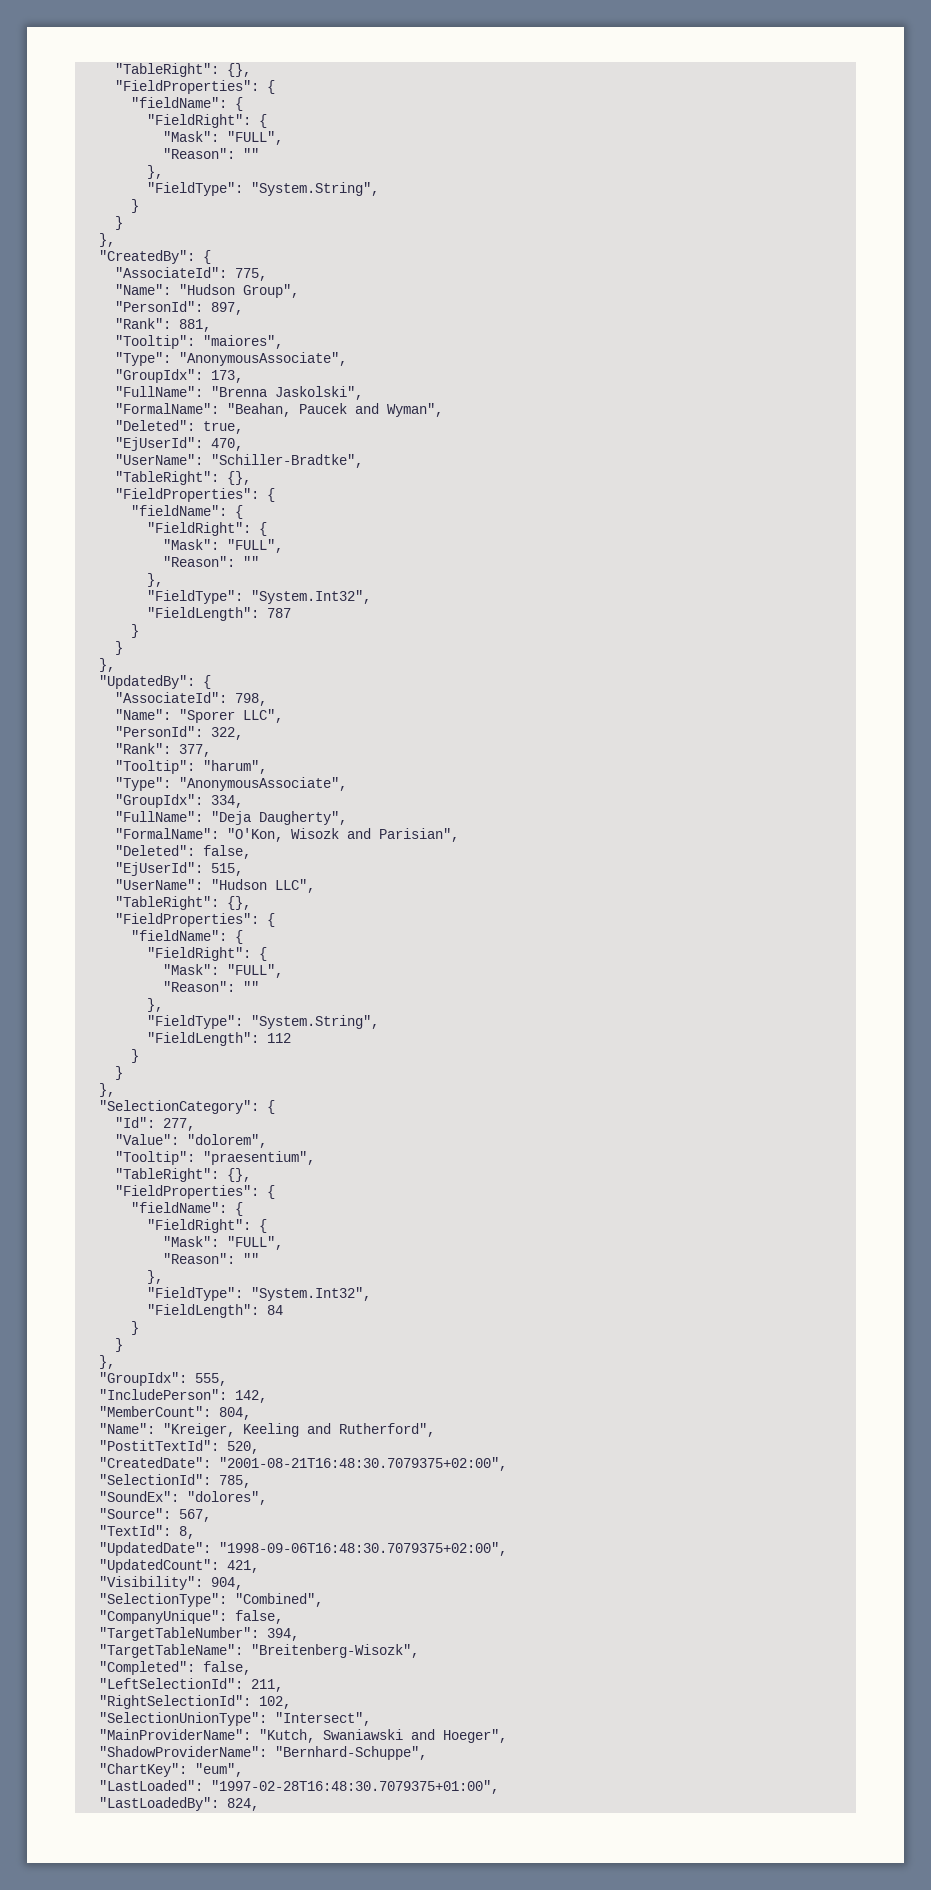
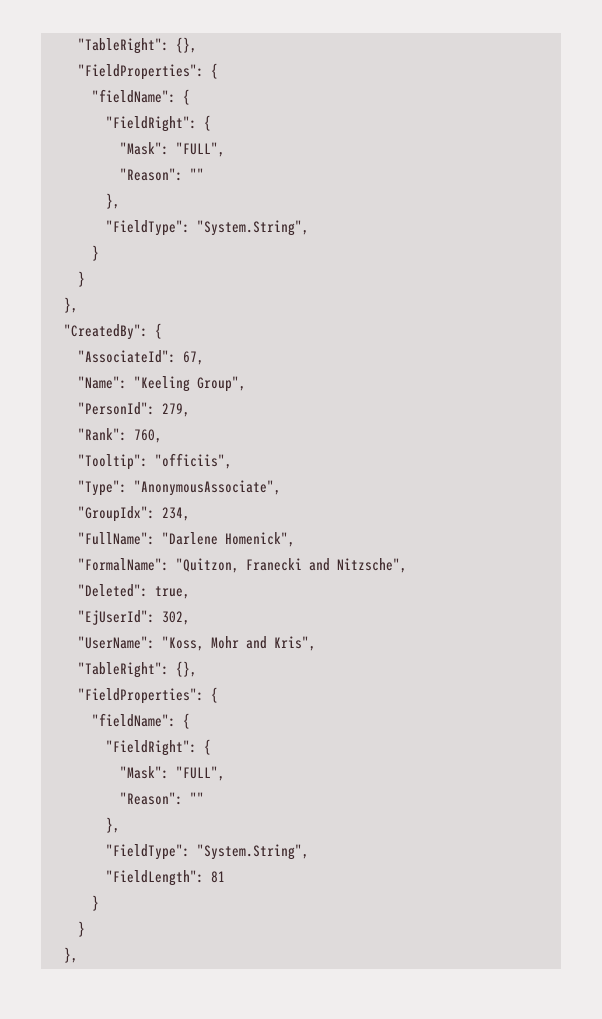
[235,268,268,281] [115,284,236,295] 775, // "Name": "Hudson -> [183,351,204,365] [78,376,190,392] 67, // "Name": "Keeling
[211,302,244,315] [115,318,212,332] [115,335,284,349] [115,352,348,366] [115,369,244,383] [115,386,364,400] [115,403,444,417] 897, // "Rank": 881, // "Tooltip": "maiores", // "Type": "AnonymousAssociate", // "GroupIdx": 173, // "FullName": "Brenna Jaskolski", // "FormalName": "Beahan, Paucek and Wyman", -> [162,403,190,417] [78,428,162,443] [78,453,232,470] [78,480,281,496] [78,506,190,522] [78,532,295,547] [78,558,407,573] 279, // "Rank": 760, // "Tooltip": "officiis", // "Type": "AnonymousAssociate", // "GroupIdx": 234, // "FullName": "Darlene Homenick", // "FormalName": "Quitzon, Franecki and Nitzsche",
[211,438,244,451] [115,454,364,468] [115,471,252,485] [115,488,276,502] [131,505,244,519] [147,522,268,536] [163,539,284,553] [163,556,260,567] [147,573,164,587] [147,590,372,604] [147,607,292,621] [131,624,140,638] [115,641,124,655] [99,658,116,672] [99,675,212,689] [115,692,268,706] [115,709,284,723] [115,726,244,740] [115,743,212,757] [115,760,268,774] [115,777,348,791] [115,794,244,808] [115,811,348,825] [115,828,460,842] [115,845,252,859] [115,862,244,876] [115,879,316,893] 470, // "UserName": "Schiller-Bradtke", // "TableRight": {}, // "FieldProperties": { // "fieldName": { // "FieldRight": { // "Mask": "FULL", // "Reason": "" // }, // "FieldType": "System.Int32", // "FieldLength": 787 // } // } // }, // "UpdatedBy": { // "AssociateId": 798, // "Name": "Sporer LLC", // "PersonId": 322, // "Rank": 377, // "Tooltip": "harum", // "Type": "AnonymousAssociate", // "GroupIdx": 334, // "FullName": "Deja Daugherty", // "FormalName": "O'Kon, Wisozk and Parisian", // "Deleted": false, // "EjUserId": 515, // "UserName": "Hudson LLC", -> [162,611,190,625] [78,636,316,651] 302, // "UserName": "Koss, Mohr and Kris",
[267,1033,292,1043] [131,1049,140,1063] [115,1066,124,1080] [99,1083,116,1097] [99,1100,276,1114] [115,1117,196,1131] [115,1134,268,1148] [115,1151,316,1165] [115,1168,252,1182] [115,1185,276,1199] [131,1202,244,1216] [147,1219,268,1233] [163,1236,284,1250] [163,1253,260,1264] [147,1270,164,1284] [147,1287,372,1301] [147,1304,284,1318] [131,1321,140,1335] [115,1338,124,1352] [99,1355,116,1369] [99,1372,228,1386] [99,1389,268,1403] [99,1406,252,1420] [99,1423,436,1437] [99,1440,260,1454] [99,1457,508,1471] [99,1474,252,1488] [99,1491,268,1505] [99,1508,212,1522] [99,1525,196,1539] [99,1542,508,1556] [99,1559,260,1573] [99,1576,244,1590] [99,1593,324,1607] [99,1610,284,1624] [99,1627,300,1641] [99,1644,420,1658] [99,1661,252,1675] [99,1678,284,1692] [99,1695,292,1709] [99,1712,372,1726] [99,1729,508,1743] [99,1746,428,1760] [99,1763,244,1777] [99,1780,500,1794] [99,1797,260,1811] 112 // } // } // }, // "SelectionCategory": { // "Id": 277, // "Value": "dolorem", // "Tooltip": "praesentium", // "TableRight": {}, // "FieldProperties": { // "fieldName": { // "FieldRight": { // "Mask": "FULL", // "Reason": "" // }, // "FieldType": "System.Int32", // "FieldLength": 84 // } // } // }, // "GroupIdx": 555, // "IncludePerson": 142, // "MemberCount": 804, // "Name": "Kreiger, Keeling and Rutherford", // "PostitTextId": 520, // "CreatedDate": "2001-08-21T16:48:30.7079375+02:00", // "SelectionId": 785, // "SoundEx": "dolores", // "Source": 567, // "TextId": 8, // "UpdatedDate": "1998-09-06T16:48:30.7079375+02:00", // "UpdatedCount": 421, // "Visibility": 904, // "SelectionType": "Combined", // "CompanyUnique": false, // "TargetTableNumber": 394, // "TargetTableName": "Breitenberg-Wisozk", // "Completed": false, // "LeftSelectionId": 211, // "RightSelectionId": 102, // "SelectionUnionType": "Intersect", // "MainProviderName": "Kutch, Swaniawski and Hoeger", // "ShadowProviderName": "Bernhard-Schuppe", // "ChartKey": "eum", // "LastLoaded": "1997-02-28T16:48:30.7079375+01:00", // "LastLoadedBy": 824, -> [211,871,225,883] [92,895,99,911] [78,921,85,937] [64,947,78,963] 81 // } // } // },

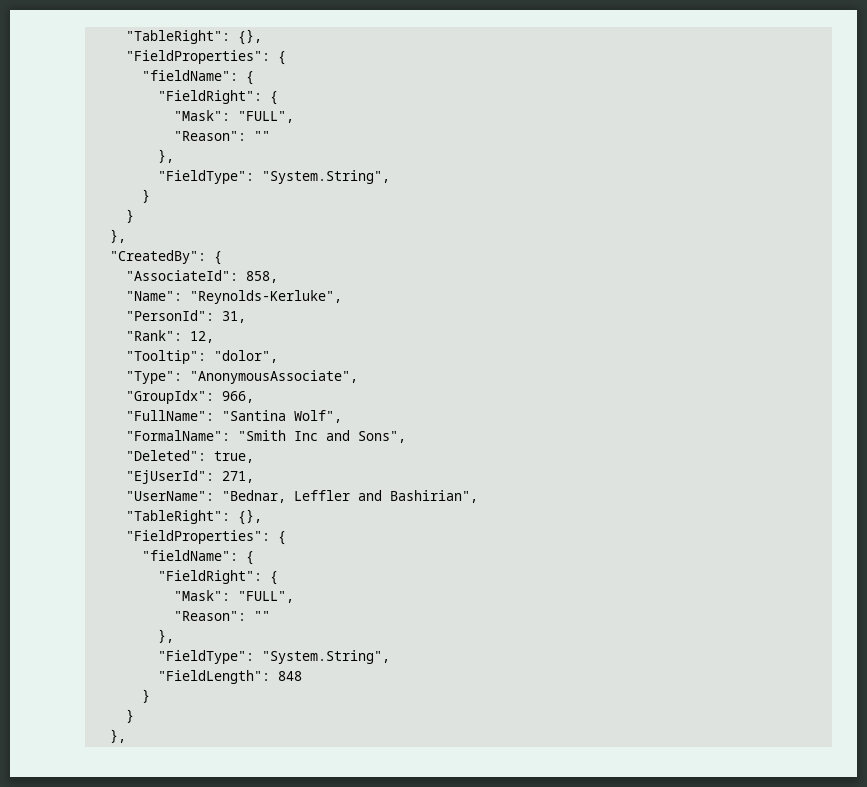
[183,351,204,365] 67, -> [245,271,278,283] 858,
[134,376,246,392] "Keeling Group", -> [189,290,342,304] "Reynolds-Kerluke",
[162,403,190,417] 279, -> [221,311,246,323] 31,
[134,429,162,443] 760, -> [189,331,214,343] 12,
[155,453,232,469] "officiis", -> [213,350,278,363] "dolor",
[162,507,190,521] 234, -> [221,391,254,403] 966,
[162,532,295,547] "Darlene Homenick", -> [221,410,342,423] "Santina Wolf",
[176,558,407,573] "Quitzon, Franecki and Nitzsche", -> [237,430,406,443] "Smith Inc and Sons",
[162,611,190,625] 302, -> [221,471,254,483] 271,
[162,636,316,651] "Koss, Mohr and Kris", -> [221,490,478,503] "Bednar, Leffler and Bashirian",
[211,871,225,883] 81 -> [277,671,302,681] 848

